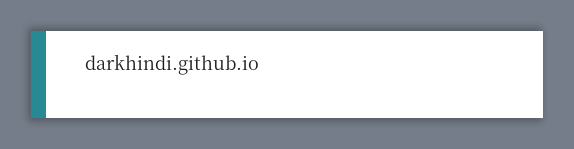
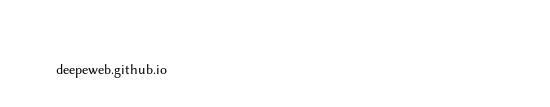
[85,54,259,75] darkhindi.github.io -> [56,64,167,78] deepeweb.github.io

